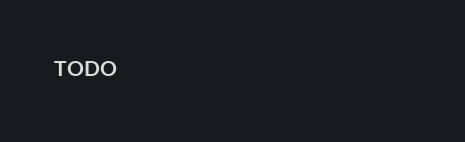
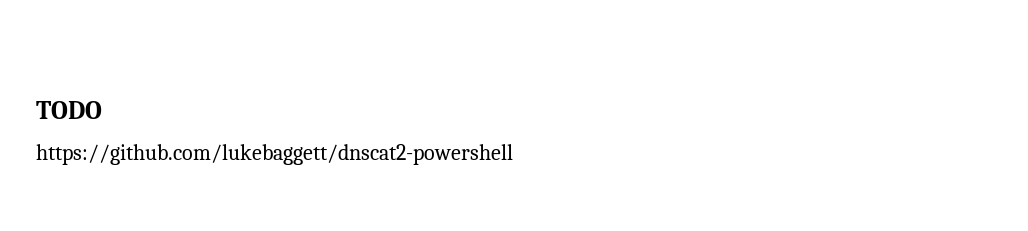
(117, 68) none -> [36,144,513,165] // https://github.com/lukebaggett/dnscat2-powershell

